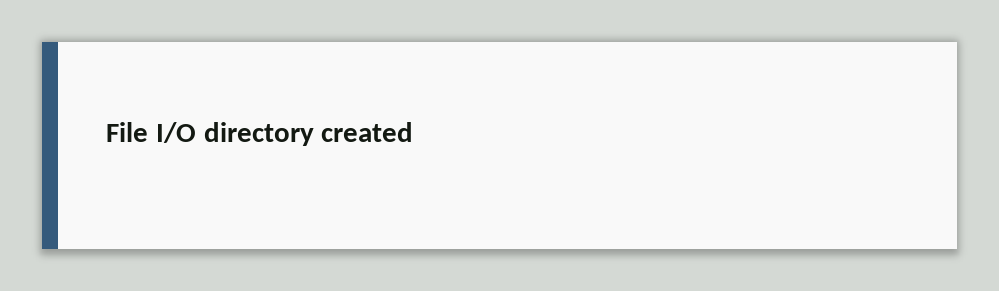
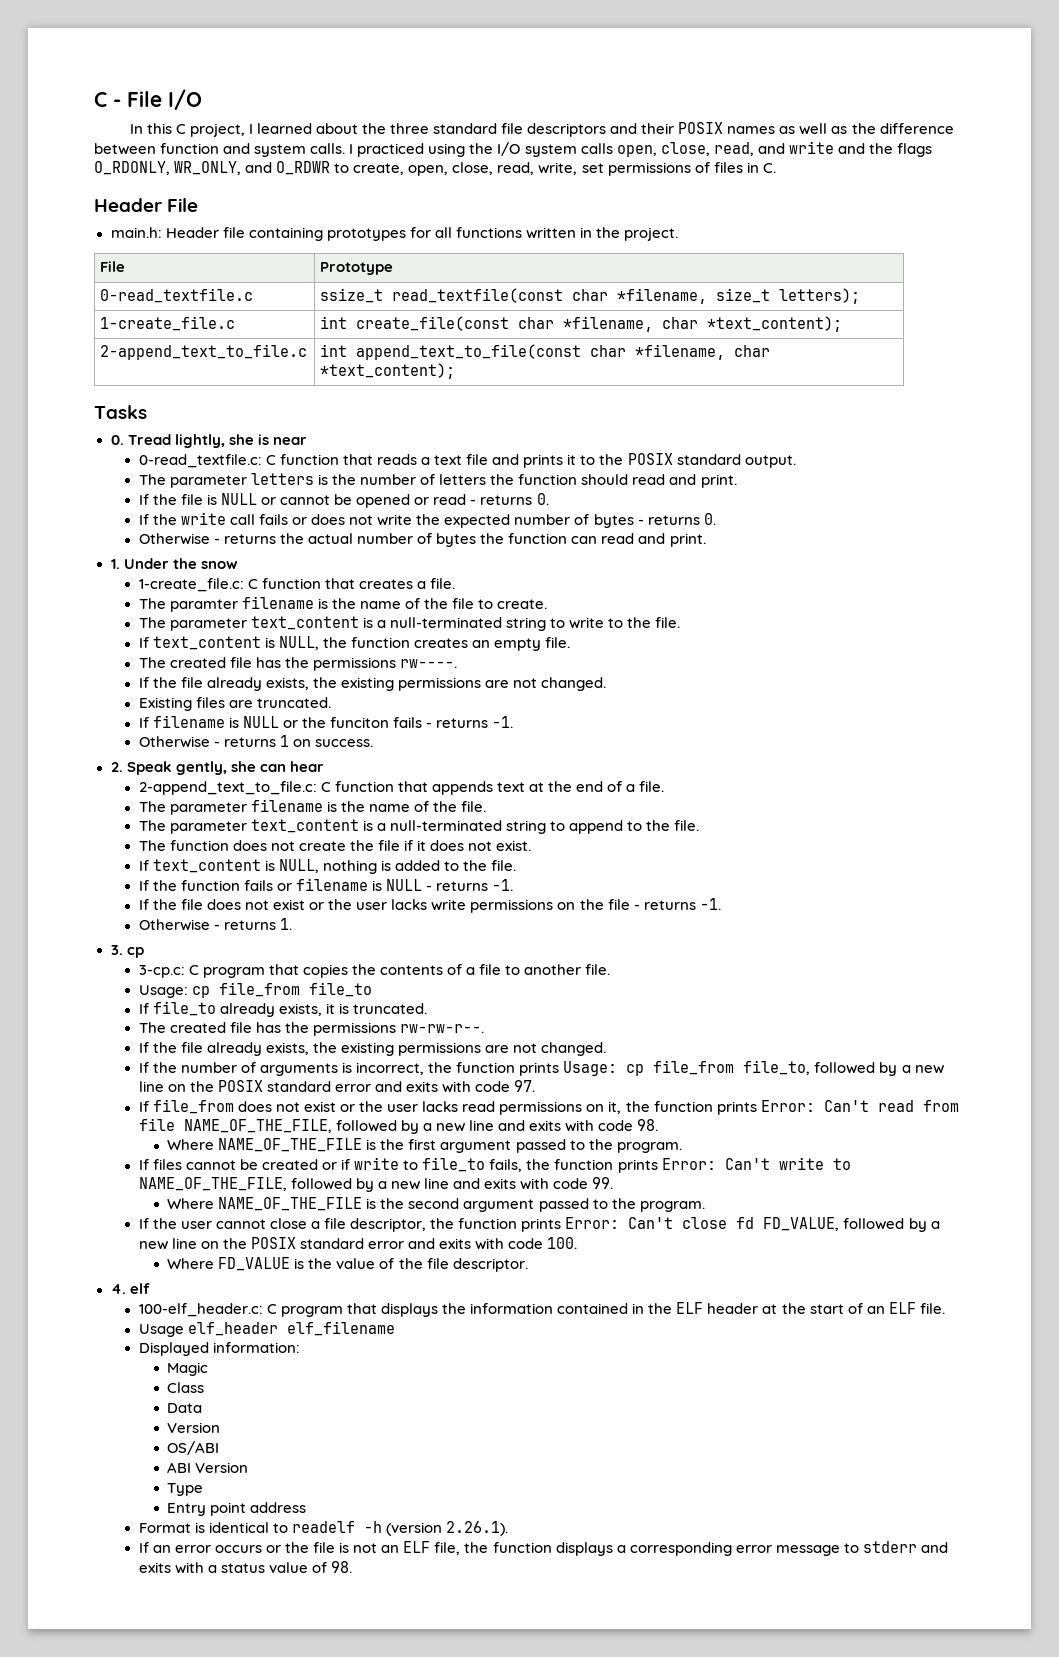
(106, 132) none -> [94,92,121,107] C -
[203,122,414,146] directory created -> [129,122,954,137] [94,141,932,157] [94,161,776,176] [94,198,199,212] [110,227,679,241] [100,261,126,272] [320,262,394,275] [100,288,254,303] [320,288,861,304] [100,316,236,331] [320,316,843,332] [100,344,308,360] [320,344,771,360] [320,363,456,379] [94,405,147,419] [110,434,307,448] [138,453,796,468] [138,473,737,488] [138,493,549,508] [138,512,716,528] [138,533,706,547] [110,558,238,569] [138,578,456,592] [138,596,548,612] [138,616,681,631] [138,636,571,651] [138,657,458,671] [138,677,607,691] [138,697,331,711] [138,715,514,728] [138,735,374,748] [110,761,324,775] [138,781,665,795] [138,799,487,815] [138,819,700,834] [138,840,532,851] [138,859,517,874] [138,878,514,891] [138,898,721,913] [138,918,292,931] [110,945,144,958] [138,964,611,978] [138,982,372,998] [138,1001,428,1017] [138,1022,485,1036] [138,1042,607,1056] [138,1060,944,1076] [138,1080,536,1093] [138,1099,959,1115] [138,1118,659,1134] [167,1138,682,1153] [138,1157,851,1173] [138,1177,614,1192] [167,1197,705,1212] [138,1217,940,1232] [138,1237,578,1250] [167,1257,528,1272] [110,1283,150,1294] [138,1302,945,1317] [138,1321,395,1337] [138,1342,300,1356] [167,1362,209,1376] [167,1382,205,1393] [167,1403,203,1413] [167,1422,221,1433] [167,1441,220,1455] [167,1462,249,1473] [167,1483,204,1496] [167,1502,307,1516] [138,1521,509,1536] [138,1541,948,1556] [138,1561,353,1574] // In this C project, I learned about the three standard file descriptors and their POSIX names as well as the difference between function and system calls. I practiced using the I/O system calls open, close, read, and write and the flags O_RDONLY, WR_ONLY, and O_RDWR to create, open, close, read, write, set permissions of files in C. // Header File // main.h: Header file containing prototypes for all functions written in the project. // File | Prototype // 0-read_textfile.c | ssize_t read_textfile(const char *filename, size_t letters); // 1-create_file.c | int create_file(const char *filename, char *text_content); // 2-append_text_to_file.c | int append_text_to_file(const char *filename, char *text_content); // Tasks // 0. Tread lightly, she is near // 0-read_textfile.c: C function that reads a text file and prints it to the POSIX standard output. // The parameter letters is the number of letters the function should read and print. // If the file is NULL or cannot be opened or read - returns 0. // If the write call fails or does not write the expected number of bytes - returns 0. // Otherwise - returns the actual number of bytes the function can read and print. // 1. Under the snow // 1-create_file.c: C function that creates a file. // The paramter filename is the name of the file to create. // The parameter text_content is a null-terminated string to write to the file. // If text_content is NULL, the function creates an empty file. // The created file has the permissions rw----. // If the file already exists, the existing permissions are not changed. // Existing files are truncated. // If filename is NULL or the funciton fails - returns -1. // Otherwise - returns 1 on success. // 2. Speak gently, she can hear // 2-append_text_to_file.c: C function that appends text at the end of a file. // The parameter filename is the name of the file. // The parameter text_content is a null-terminated string to append to the file. // The function does not create the file if it does not exist. // If text_content is NULL, nothing is added to the file. // If the function fails or filename is NULL - returns -1. // If the file does not exist or the user lacks write permissions on the file - returns -1. // Otherwise - returns 1. // 3. cp // 3-cp.c: C program that copies the contents of a file to another file. // Usage: cp file_from file_to // If file_to already exists, it is truncated. // The created file has the permissions rw-rw-r--. // If the file already exists, the existing permissions are not changed. // If the number of arguments is incorrect, the function prints Usage: cp file_from file_to, followed by a new line on the POSIX standard error and exits with code 97. // If file_from does not exist or the user lacks read permissions on it, the function prints Error: Can't read from file NAME_OF_THE_FILE, followed by a new line and exits with code 98. // Where NAME_OF_THE_FILE is the first argument passed to the program. // If files cannot be created or if write to file_to fails, the function prints Error: Can't write to NAME_OF_THE_FILE, followed by a new line and exits with code 99. // Where NAME_OF_THE_FILE is the second argument passed to the program. // If the user cannot close a file descriptor, the function prints Error: Can't close fd FD_VALUE, followed by a new line on the POSIX standard error and exits with code 100. // Where FD_VALUE is the value of the file descriptor. // 4. elf // 100-elf_header.c: C program that displays the information contained in the ELF header at the start of an ELF file. // Usage elf_header elf_filename // Displayed information: // Magic // Class // Data // Version // OS/ABI // ABI Version // Type // Entry point address // Format is identical to readelf -h (version 2.26.1). // If an error occurs or the file is not an ELF file, the function displays a corresponding error message to stderr and exits with a status value of 98.

